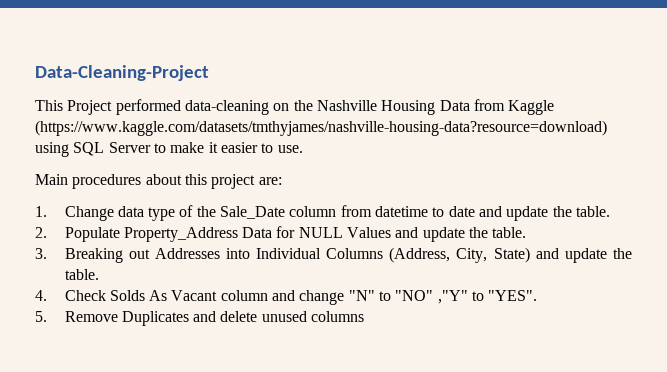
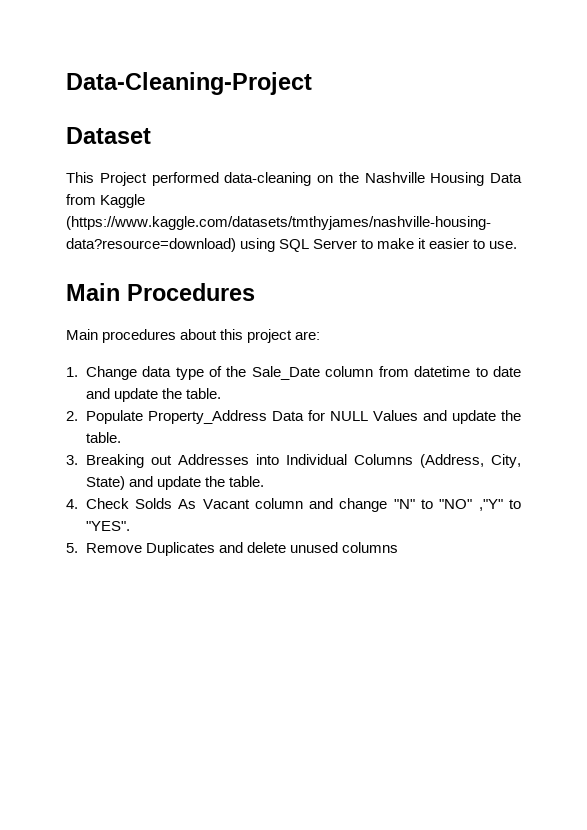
(209, 73) none -> [66,127,151,144] // Dataset
(303, 149) none -> [66,283,255,301] // Main Procedures

